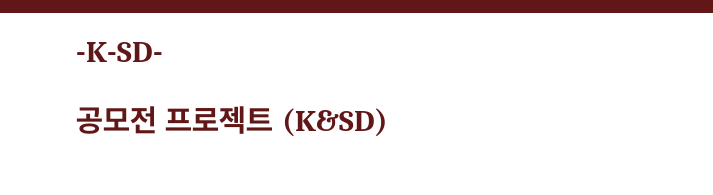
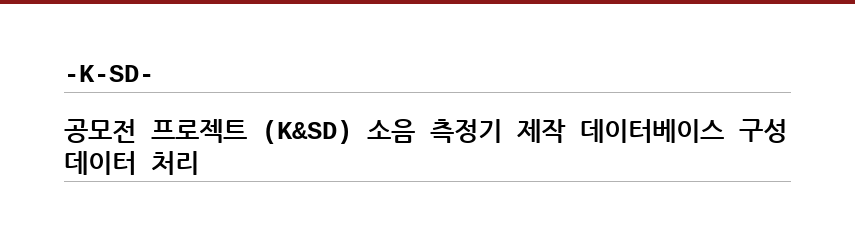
(388, 122) none -> [367,119,787,143] [64,151,199,175] 소음 측정기 제작 데이터베이스 구성 데이터 처리

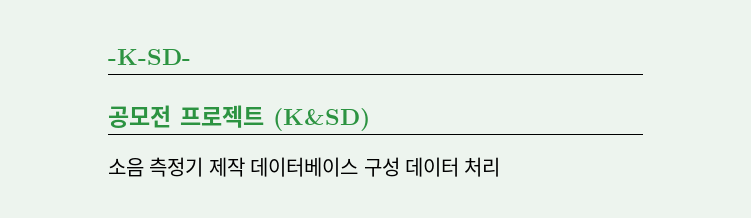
(352, 132) none -> (370, 119) //

